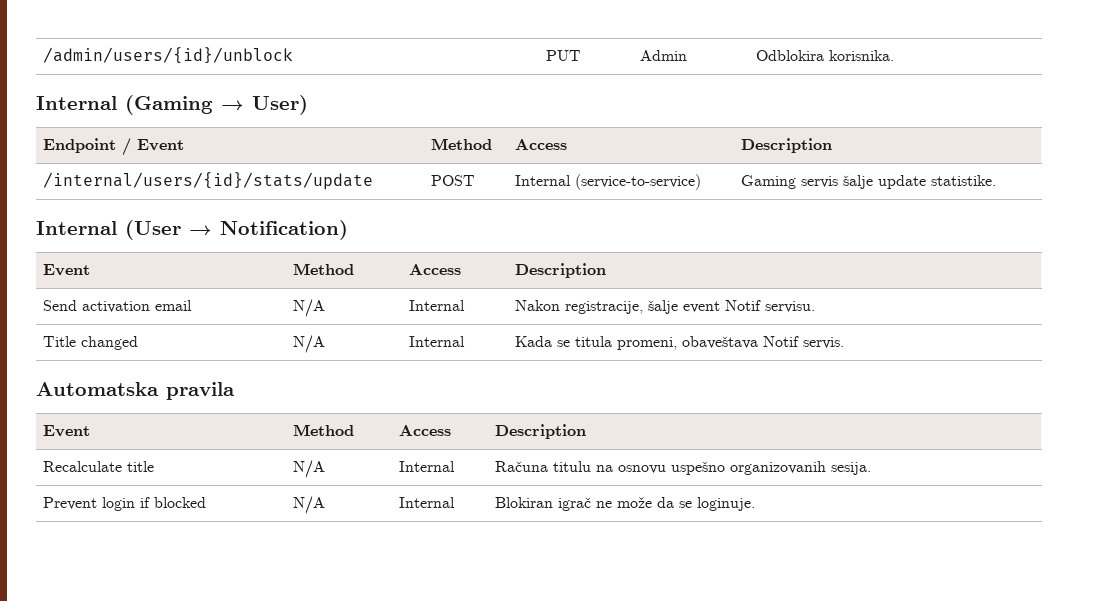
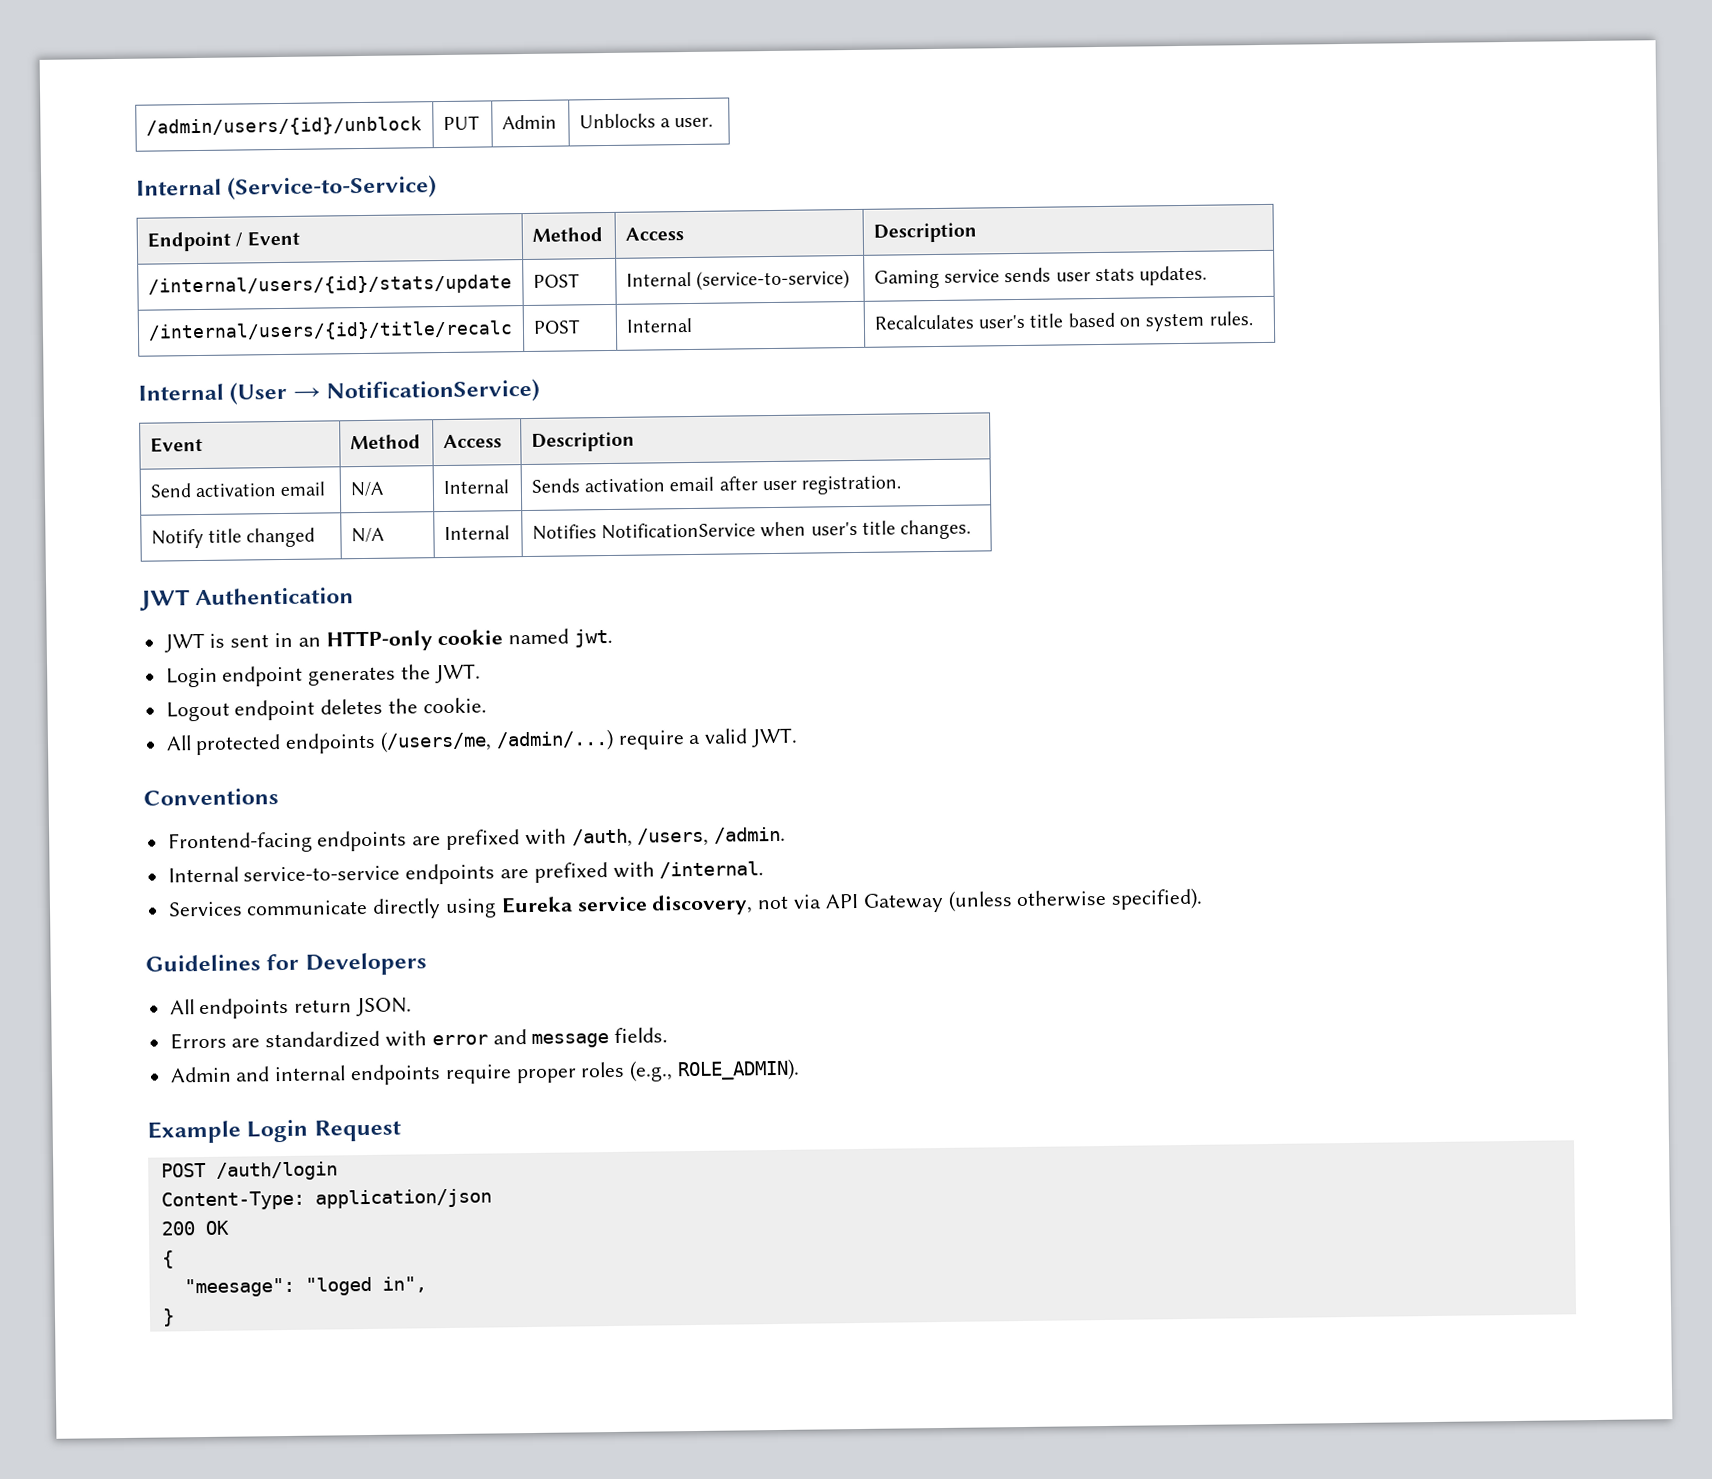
[755,50,894,61] [36,95,308,115] Odblokira korisnika. // Internal (Gaming → User) -> [578,113,714,129] [136,175,438,200] Unblocks a user. // Internal (Service-to-Service)
[800,175,996,189] servis šalje update statistike. -> [944,265,1208,286] [147,320,513,342] [532,319,581,334] [625,317,693,333] [873,311,1253,332] service sends user stats updates. // /internal/users/{id}/title/recalc | POST | Internal | Recalculates user's title based on system rules.
[220,220,348,240] Notification) -> [326,378,541,404] NotificationService)
[514,300,815,314] [42,336,138,350] [292,335,325,353] [408,336,465,347] [514,336,844,350] [36,382,235,400] [42,425,90,437] [292,424,354,436] [398,425,451,436] [494,424,586,439] [42,461,154,472] [292,460,325,478] [398,461,455,472] [494,461,871,475] [42,497,206,511] [292,496,325,514] [398,497,455,508] [494,497,755,511] Nakon registracije, šalje event Notif servisu. // Title changed | N/A | Internal | Kada se titula promeni, obaveštava Notif servis. // Automatska pravila // Event | Method | Access | Description // Recalculate title | N/A | Internal | Računa titulu na osnovu uspešno organizovanih sesija. // Prevent login if blocked | N/A | Internal | Blokiran igrač ne može da se loginuje. -> [530,475,902,495] [150,527,316,549] [350,527,384,543] [443,525,510,541] [531,519,972,540] [139,587,355,611] [163,628,614,653] [165,663,481,688] [165,697,487,722] [165,727,799,756] [143,788,279,806] [167,826,787,854] [167,861,765,885] [167,887,1204,919] [145,952,427,976] [169,997,413,1020] [169,1027,669,1050] [169,1058,801,1086] [147,1119,401,1144] [160,1161,338,1181] [160,1188,492,1211] [160,1220,230,1236] [161,1250,174,1269] [183,1276,427,1298] [161,1308,175,1327] Sends activation email after user registration. // Notify title changed | N/A | Internal | Notifies NotificationService when user's title changes. // JWT Authentication // JWT is sent in an HTTP-only cookie named jwt. // Login endpoint generates the JWT. // Logout endpoint deletes the cookie. // All protected endpoints (/users/me, /admin/...) require a valid JWT. // Conventions // Frontend-facing endpoints are prefixed with /auth, /users, /admin. // Internal service-to-service endpoints are prefixed with /internal. // Services communicate directly using Eureka service discovery, not via API Gateway (unless otherwise specified). // Guidelines for Developers // All endpoints return JSON. // Errors are standardized with error and message fields. // Admin and internal endpoints require proper roles (e.g., ROLE_ADMIN). // Example Login Request // POST /auth/login // Content-Type: application/json // 200 OK // { // "meesage": "loged in", // }

